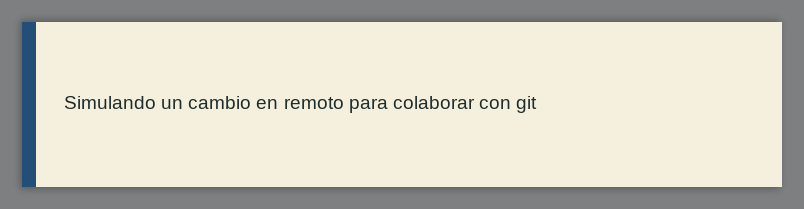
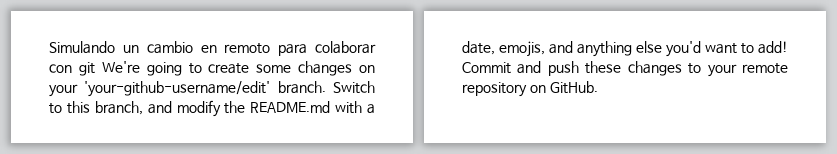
(538, 104) none -> [101,61,375,76] [49,81,375,97] [49,100,375,117] [462,41,788,57] [462,61,788,77] [462,81,598,97] We're going to create some changes on your 'your-github-username/edit' branch. Switch to this branch, and modify the README.md with a date, emojis, and anything else you'd want to add! Commit and push these changes to your remote repository on GitHub.

